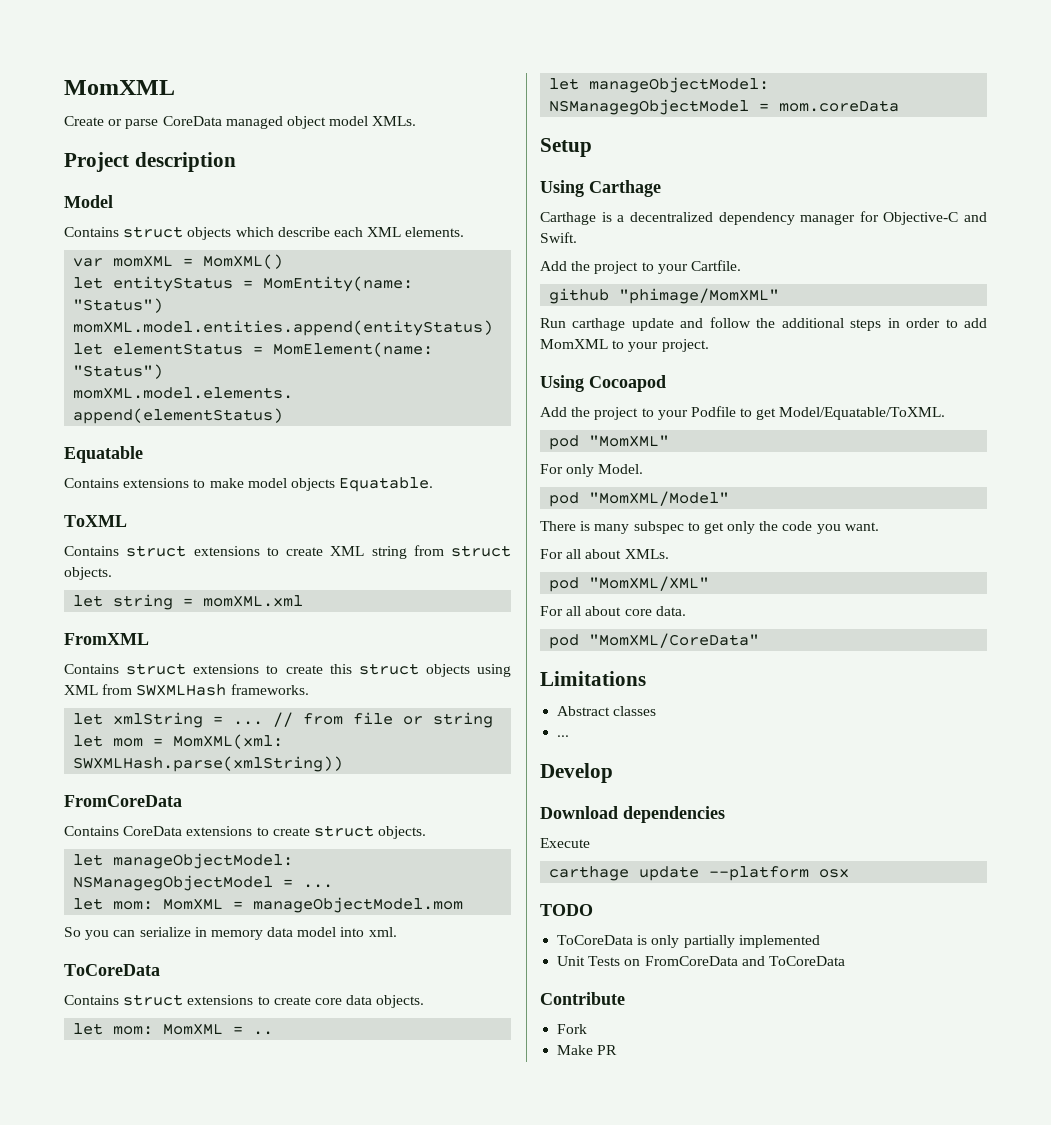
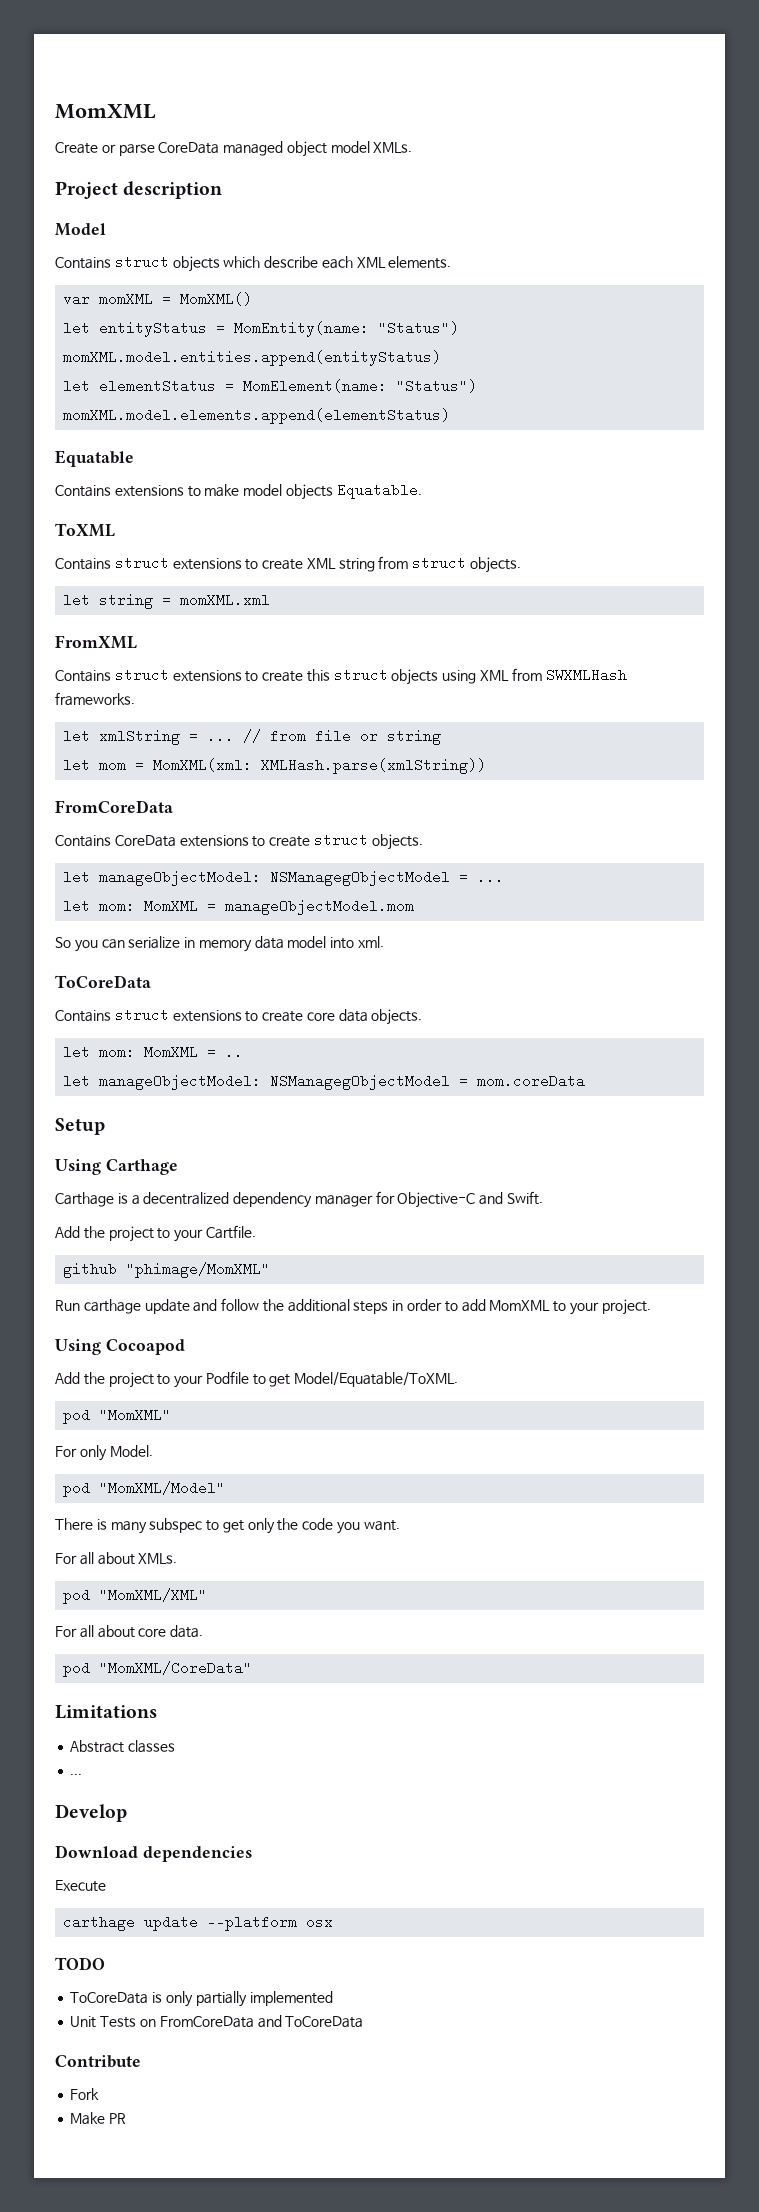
[73,756,344,772] SWXMLHash.parse(xmlString)) -> [261,758,487,774] XMLHash.parse(xmlString))

